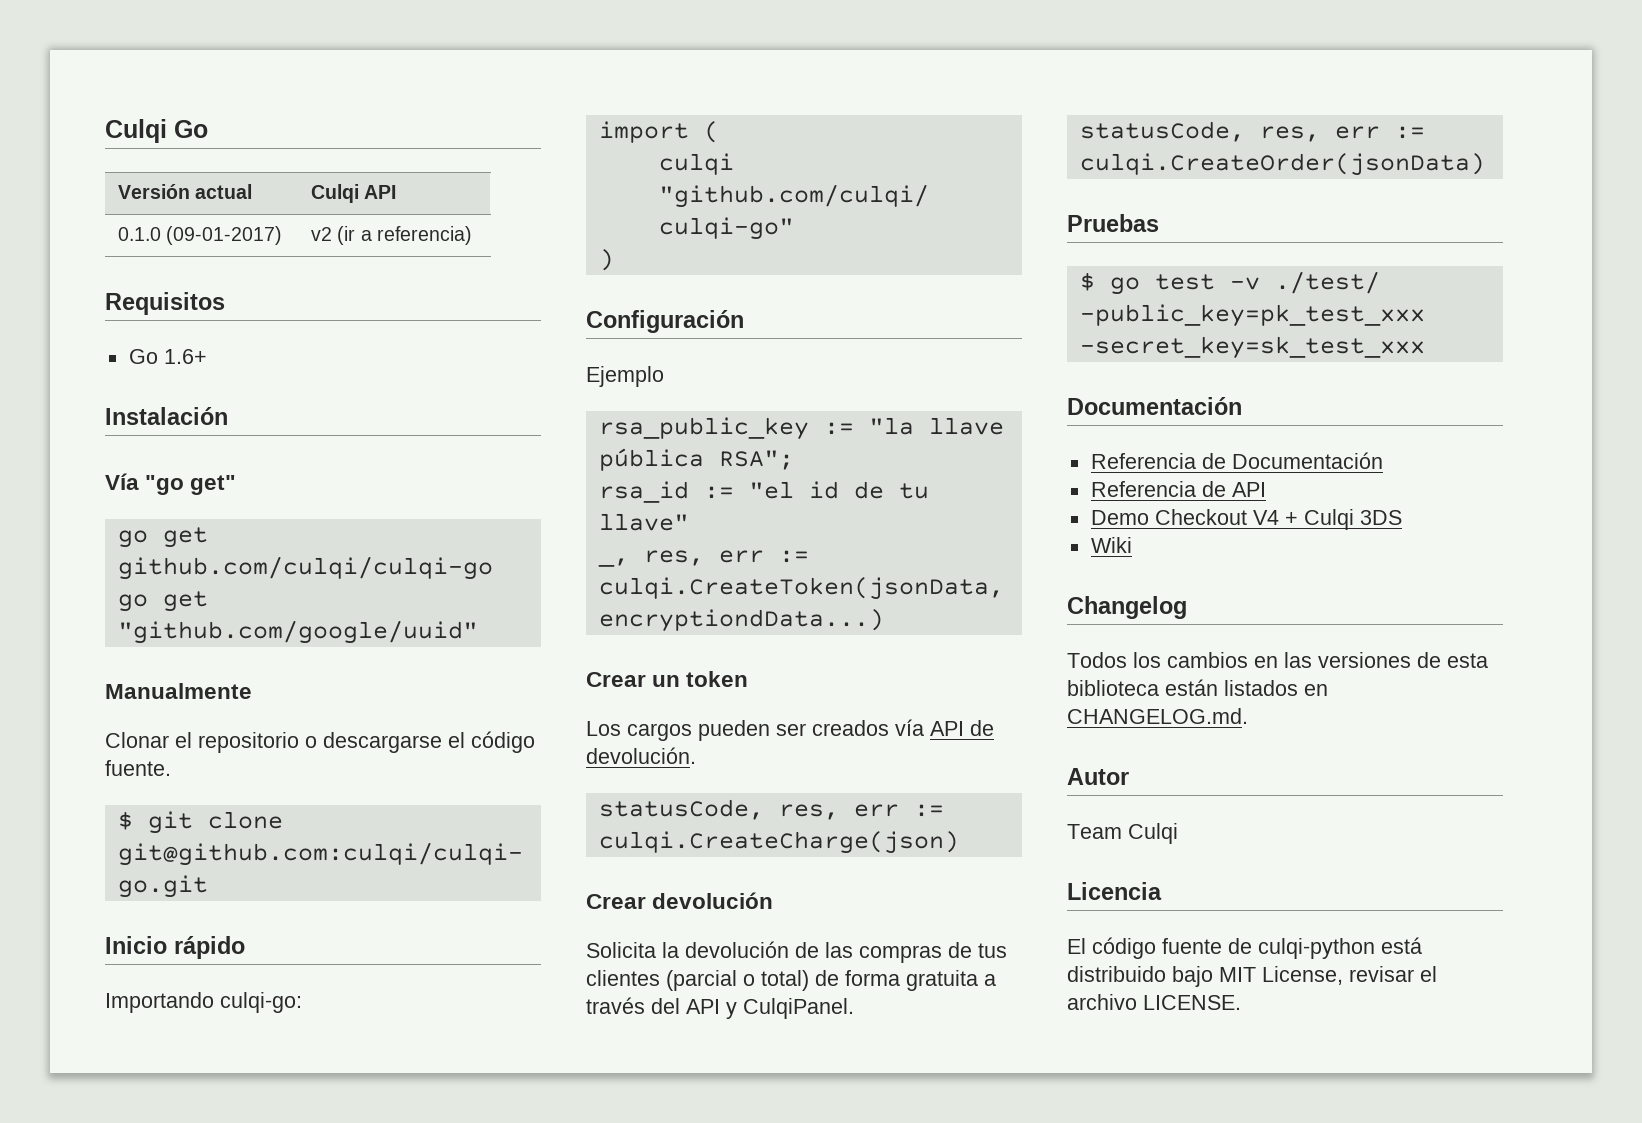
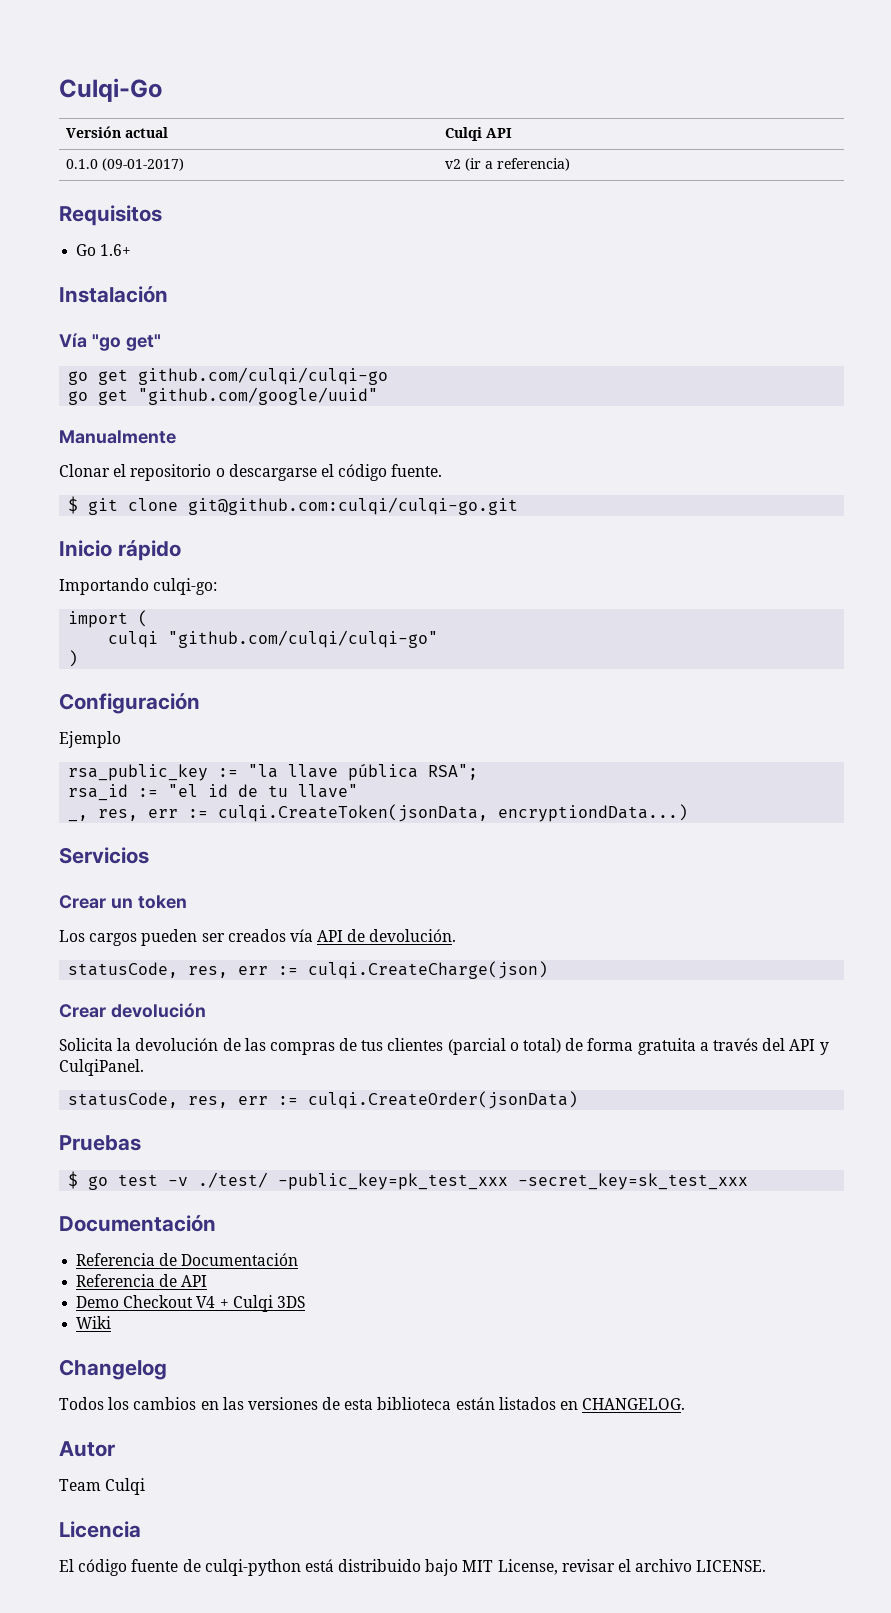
[105,119,208,143] Culqi Go -> [59,78,162,102] Culqi-Go
(884, 620) none -> [59,847,149,864] // Servicios
[1067,708,1248,724] CHANGELOG.md. -> [582,1398,686,1410] CHANGELOG.

